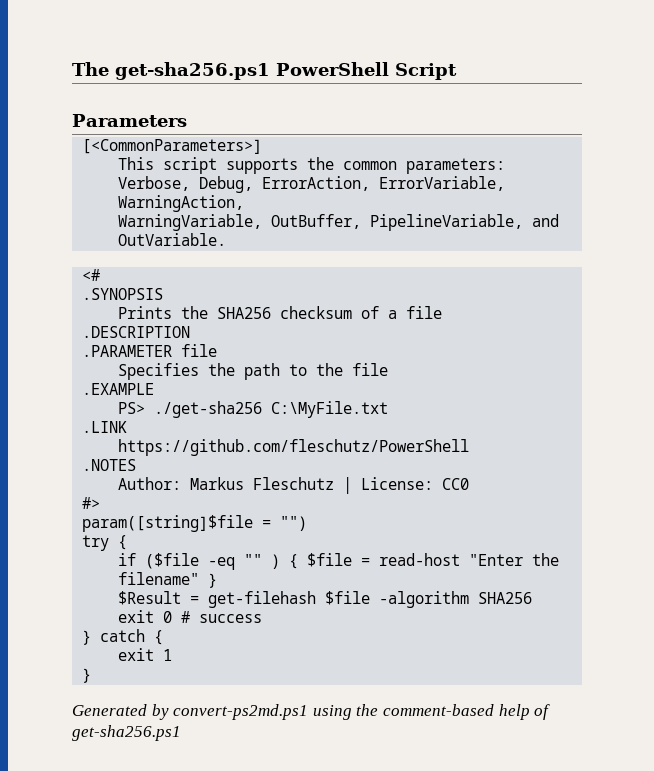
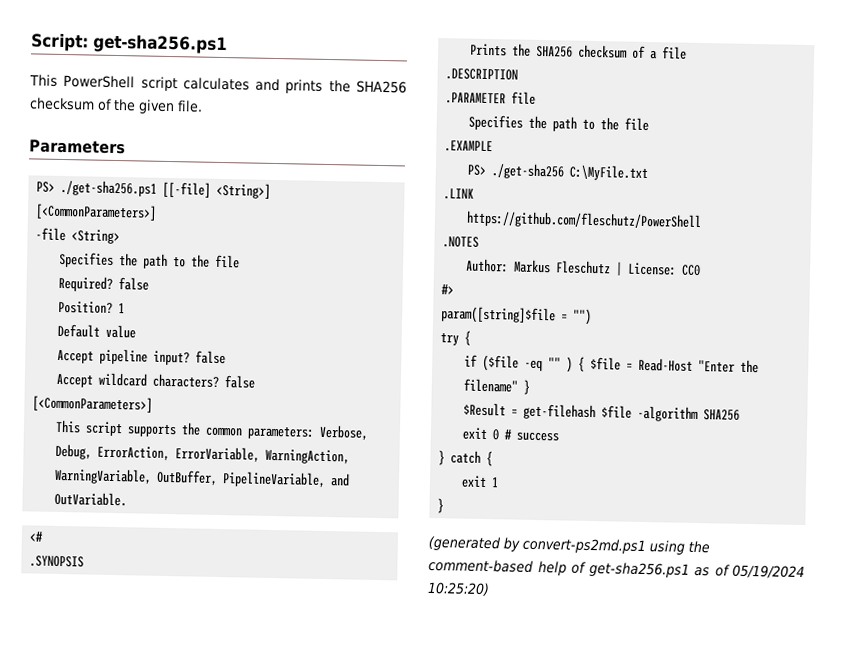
[72,62,457,80] [72,114,187,127] The get-sha256.ps1 PowerShell Script // Parameters -> [31,33,228,55] [29,74,407,94] [29,97,203,115] [29,139,126,155] [36,179,272,199] [35,203,158,221] [35,227,121,245] [58,251,241,269] [58,275,150,292] [58,300,126,314] [57,323,137,339] [57,348,227,366] [56,372,256,389] Script: get-sha256.ps1 // This PowerShell script calculates and prints the SHA256 checksum of the given file. // Parameters // PS> ./get-sha256.ps1 [[-file] <String>] [<CommonParameters>] // -file <String> // Specifies the path to the file // Required? false // Position? 1 // Default value // Accept pipeline input? false // Accept wildcard characters? false
[379,553,461,566] read-host -> [638,357,694,372] Read-Host
[72,704,147,716] Generated -> [428,535,501,552] (generated
(181, 733) none -> [694,564,805,580] [427,581,490,597] as of 05/19/2024 10:25:20)

